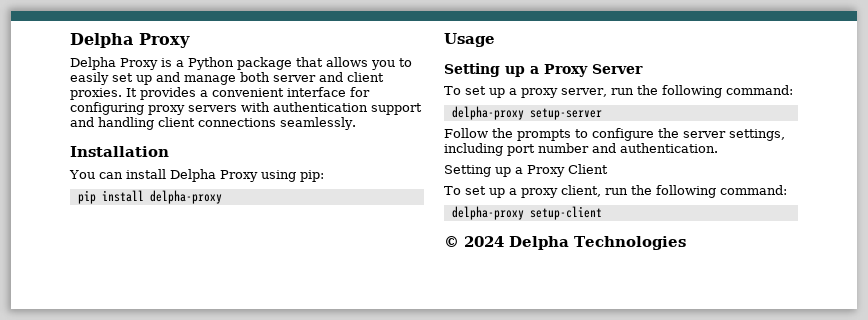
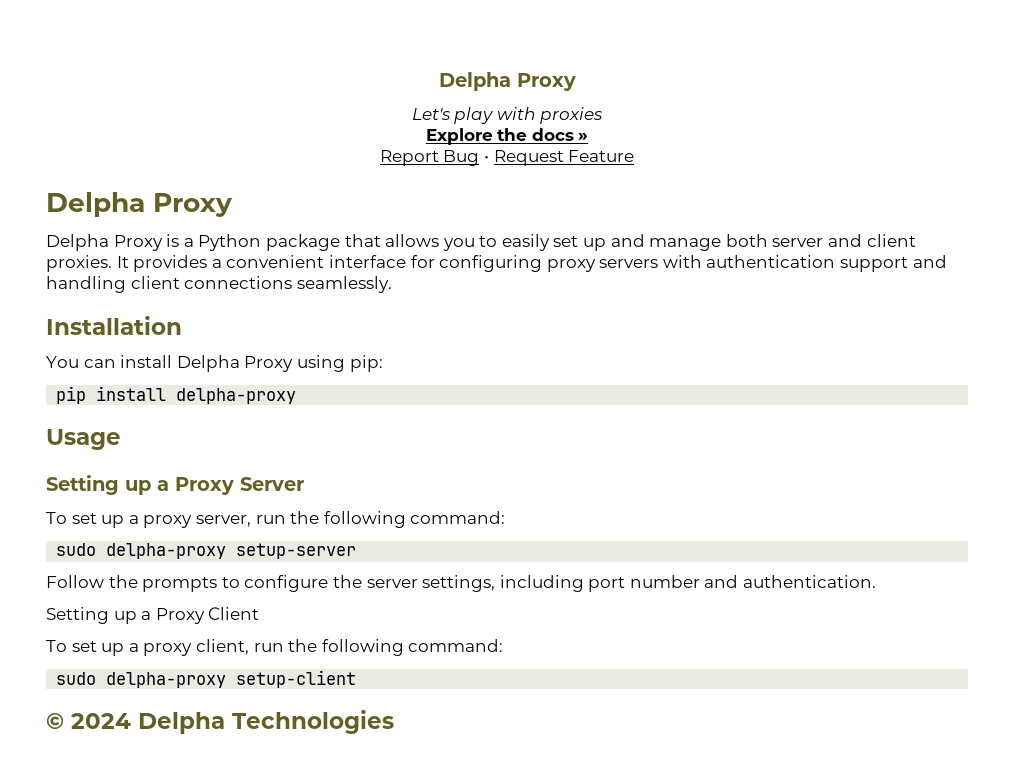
[70,33,190,48] Delpha Proxy -> [438,72,576,91] [411,107,603,124] [425,128,589,145] [379,150,635,166] [46,192,233,217] Delpha Proxy // Let's play with proxies // Explore the docs » // Report Bug • Request Feature // Delpha Proxy
(793, 90) none -> [56,543,97,556] sudo
(787, 190) none -> [56,672,97,685] sudo

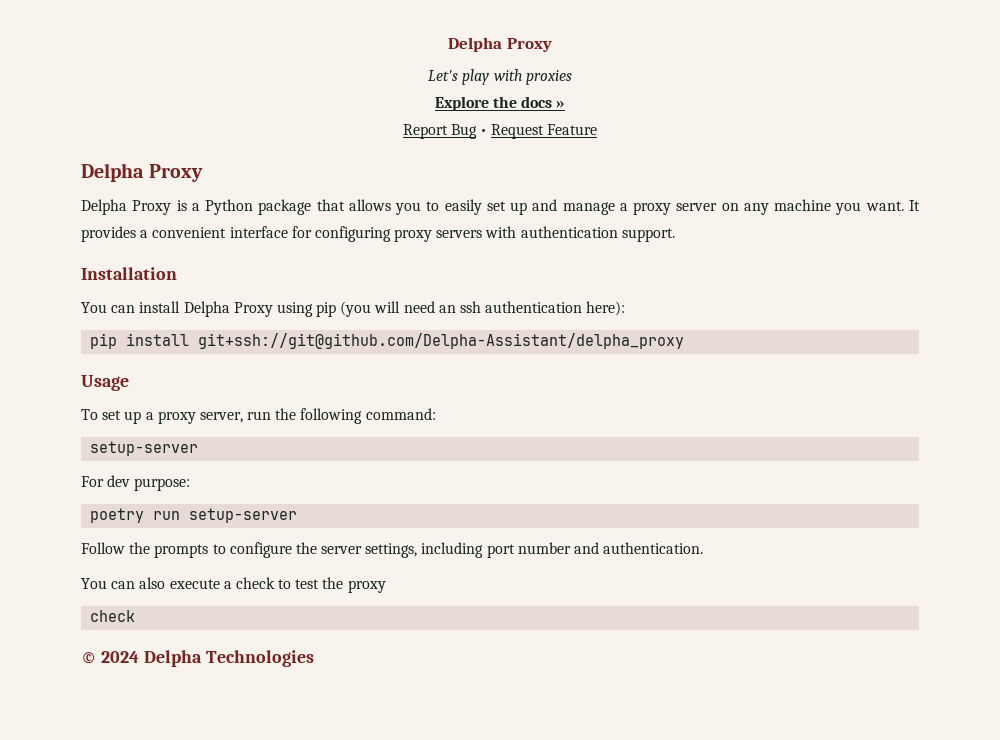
[725,234,916,247] [46,255,112,272] both server and client proxies. -> [619,199,904,215] a proxy server on any machine you want.
[840,255,947,272] [46,276,392,293] support and handling client connections seamlessly. -> [621,228,675,242] support.
[349,355,383,372] pip: -> [316,301,626,317] pip (you will need an ssh authentication here):
[176,388,297,404] delpha-proxy -> [198,333,685,349] git+ssh://git@github.com/Delpha-Assistant/delpha_proxy
[46,475,304,495] // Setting up a Proxy Server -> (129, 383) none
[56,543,227,559] sudo delpha-proxy -> [90,441,199,456] [81,475,191,491] [90,508,181,523] setup-server // For dev purpose: // poetry run
[46,607,260,624] [46,639,504,656] [56,670,357,688] Setting up a Proxy Client // To set up a proxy client, run the following command: // sudo delpha-proxy setup-client -> [81,577,386,593] [90,610,136,622] You can also execute a check to test the proxy // check

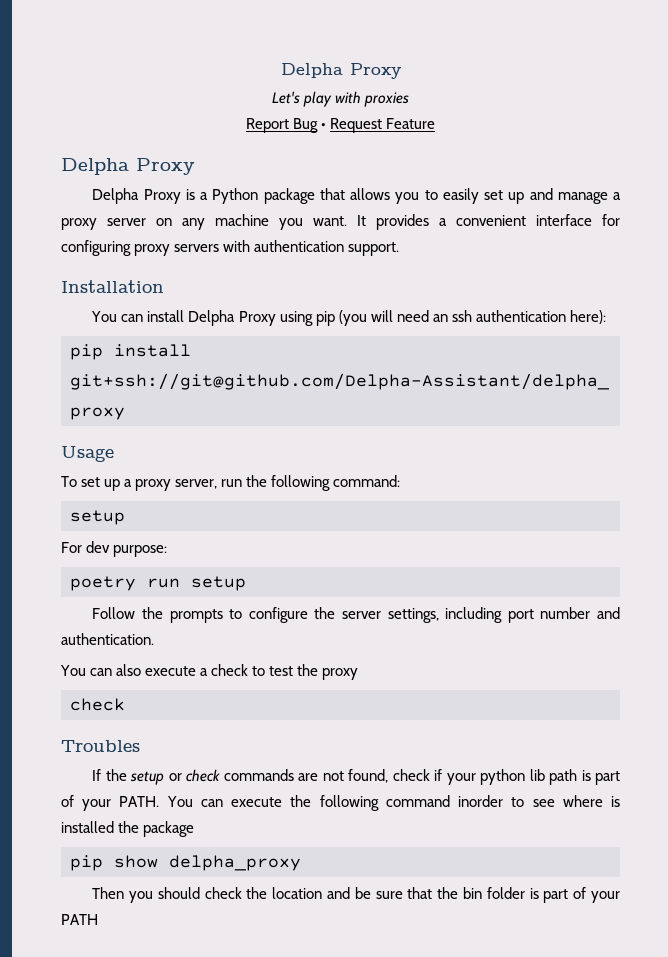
[434,96,566,111] // Explore the docs » -> (410, 99) none
[90,441,199,456] setup-server -> [70,510,125,525] setup
[189,508,298,523] setup-server -> [191,576,246,591] setup
[81,650,314,667] © 2024 Delpha Technologies -> [61,740,140,752] [92,769,620,785] [61,795,620,811] [61,821,195,837] [70,855,301,871] [92,887,620,903] [61,914,98,925] Troubles // If the setup or check commands are not found, check if your python lib path is part of your PATH. You can execute the following command inorder to see where is installed the package // pip show delpha_proxy // Then you should check the location and be sure that the bin folder is part of your PATH

